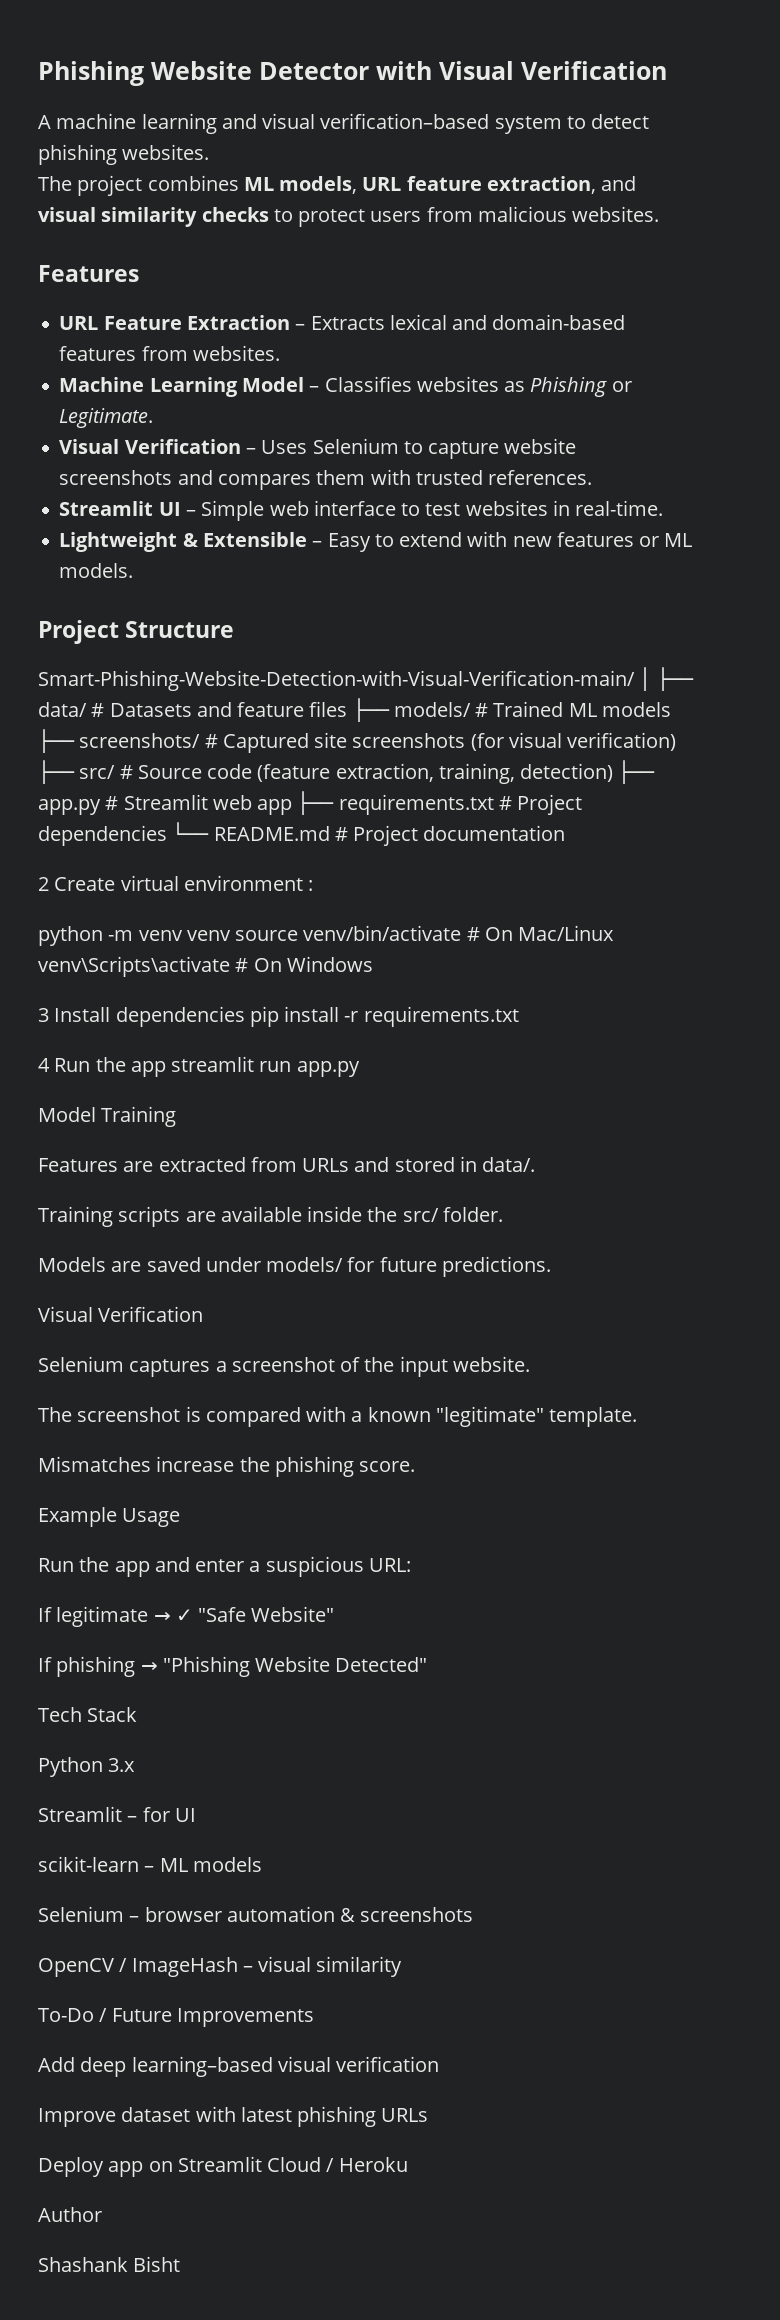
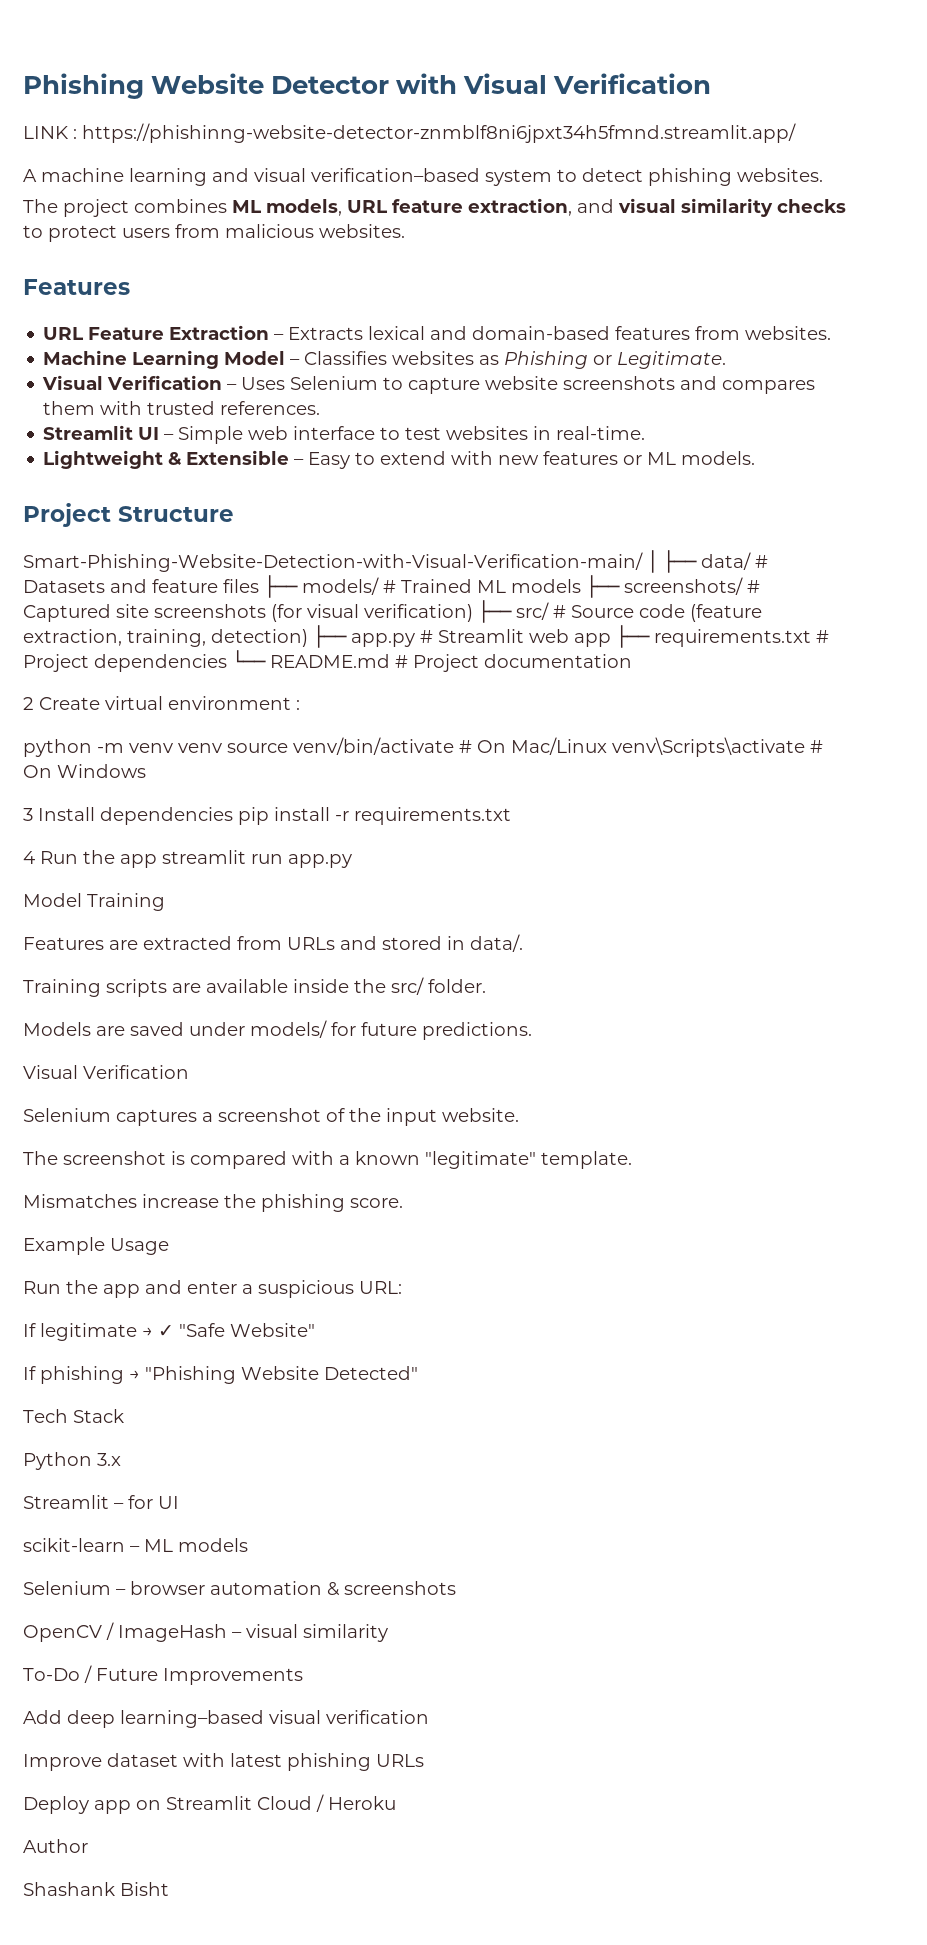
(667, 70) none -> [23,123,796,143] // LINK : https://phishinng-website-detector-znmblf8ni6jpxt34h5fmnd.streamlit.app/

